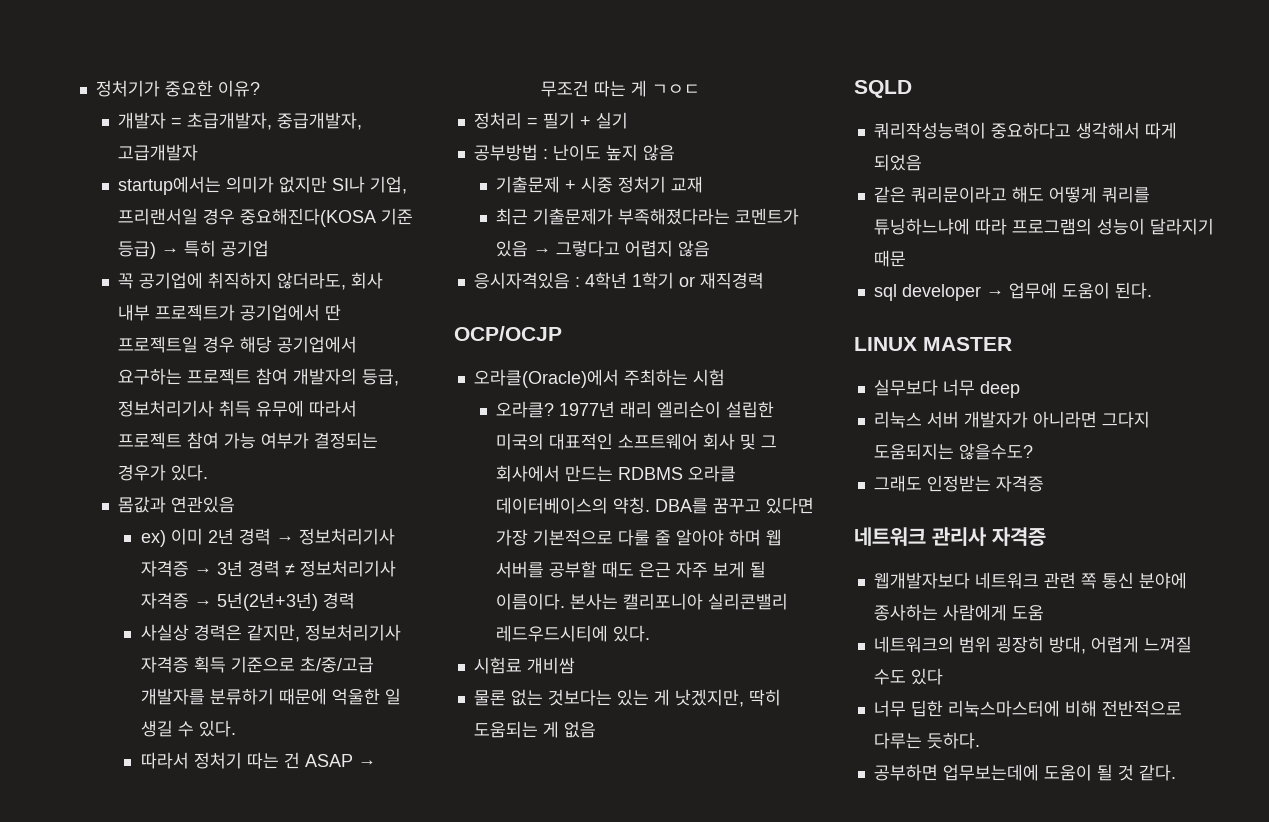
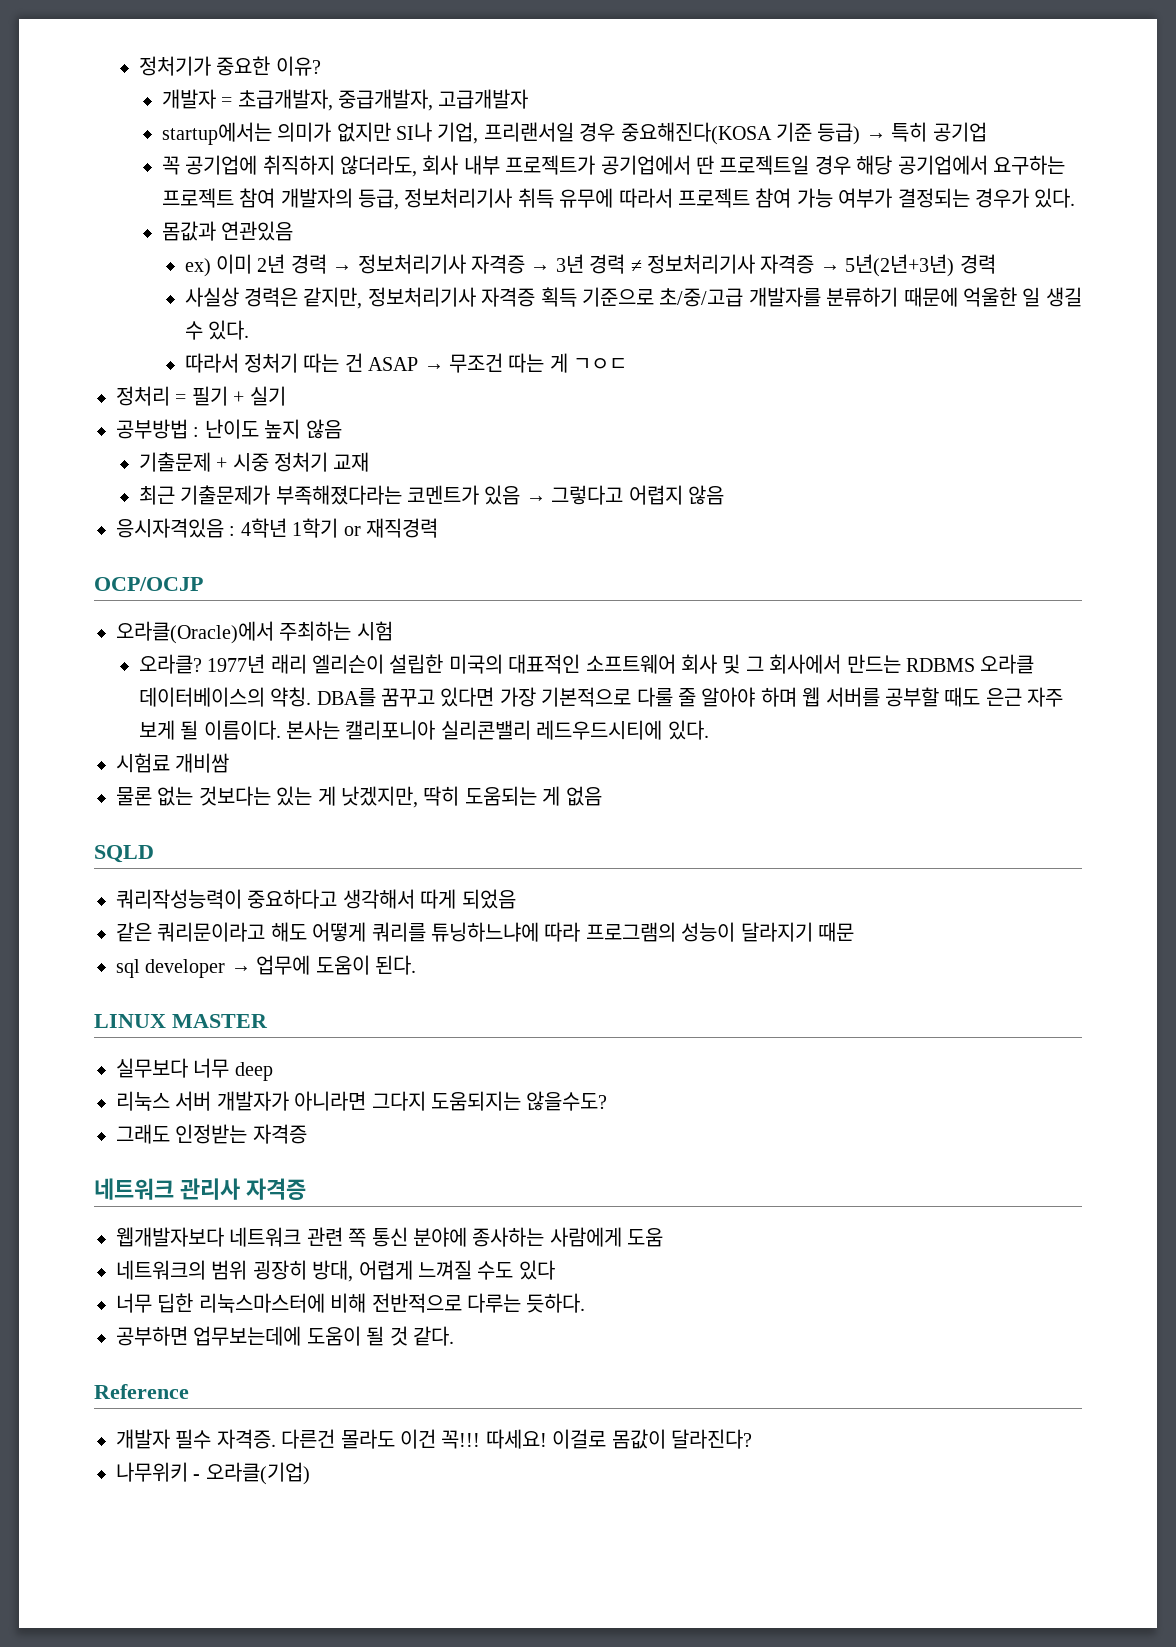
(1176, 772) none -> [94,1384,189,1399] [116,1429,752,1449] [116,1462,310,1485] // Reference // 개발자 필수 자격증. 다른건 몰라도 이건 꼭!!! 따세요! 이걸로 몸값이 달라진다? // 나무위키 - 오라클(기업)

